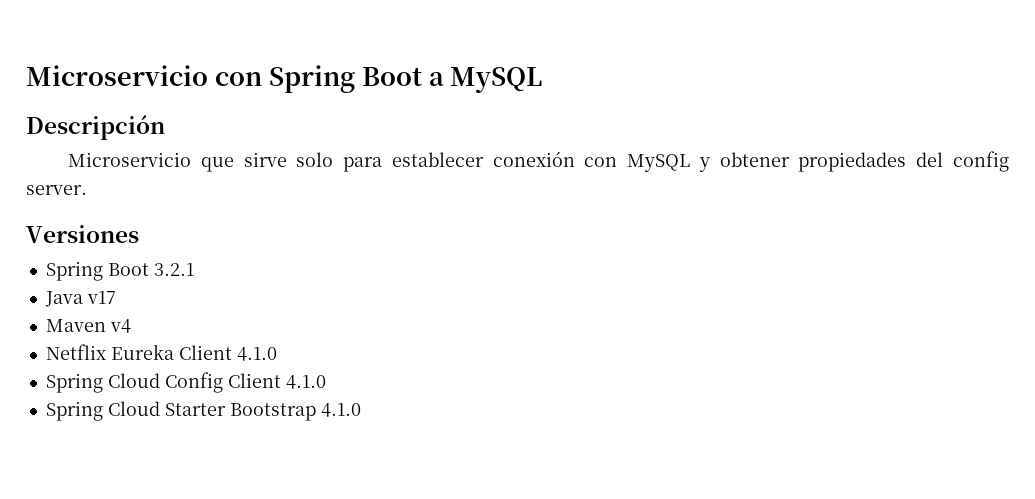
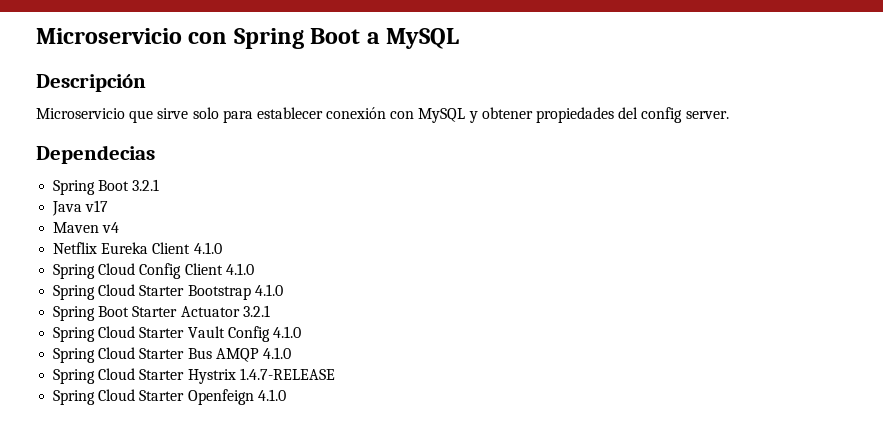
[26,225,139,243] Versiones -> [36,145,155,164] Dependecias
(361, 410) none -> [53,305,270,321] [53,326,301,342] [53,347,291,363] [53,368,335,384] [53,389,286,405] // Spring Boot Starter Actuator 3.2.1 // Spring Cloud Starter Vault Config 4.1.0 // Spring Cloud Starter Bus AMQP 4.1.0 // Spring Cloud Starter Hystrix 1.4.7-RELEASE // Spring Cloud Starter Openfeign 4.1.0

